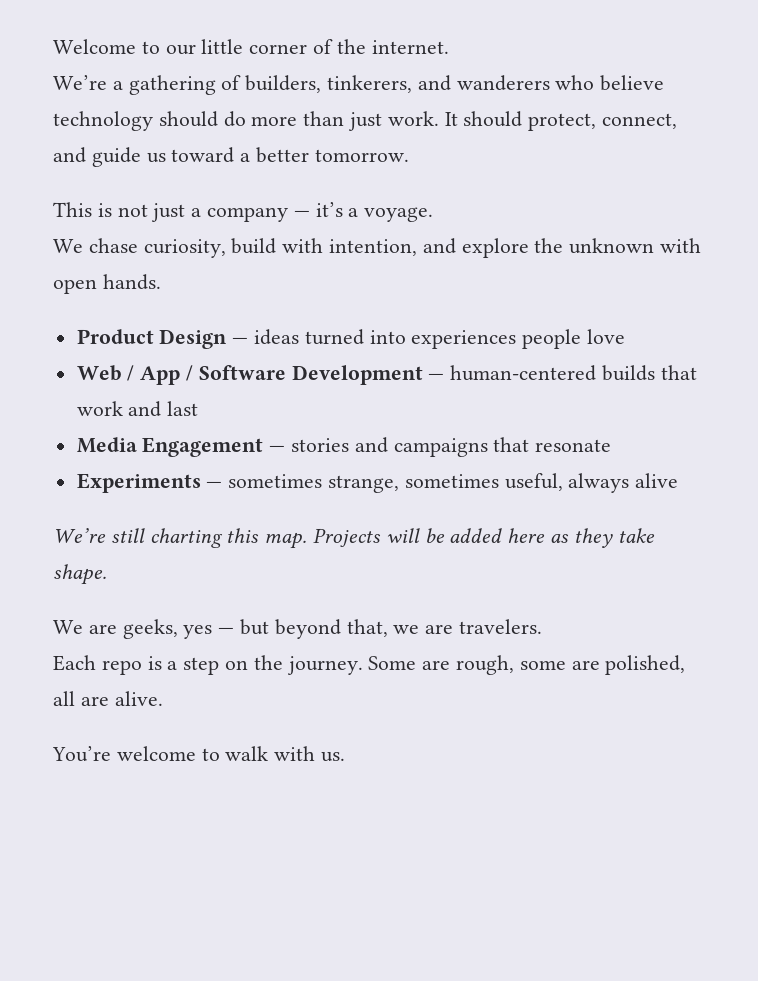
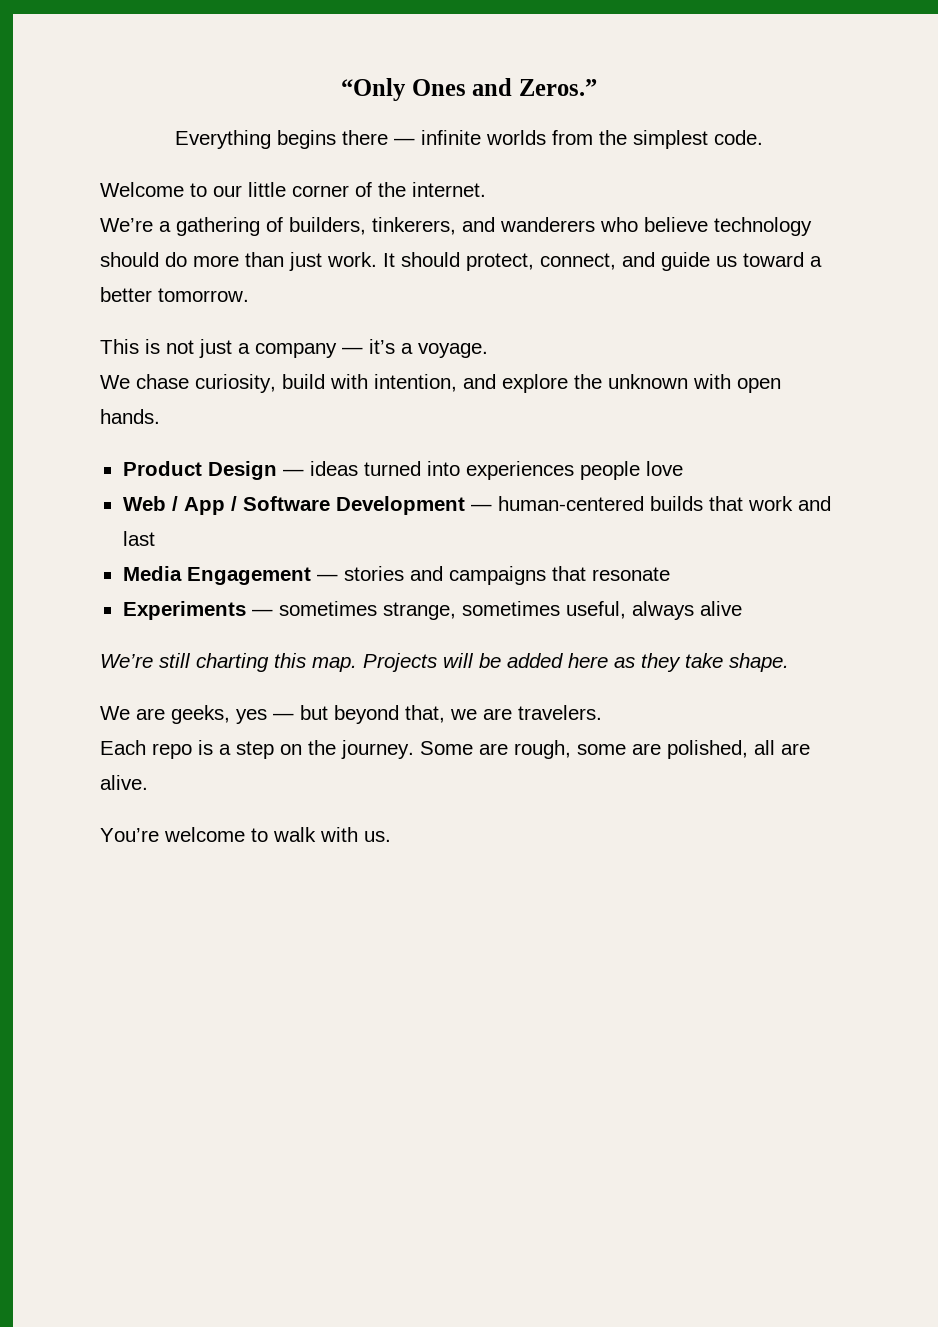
(53, 46) none -> [341,78,597,101] [175,130,763,149] “Only Ones and Zeros.” // Everything begins there — infinite worlds from the simplest code. //

